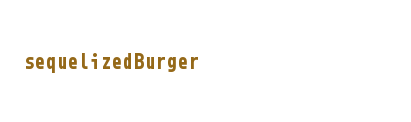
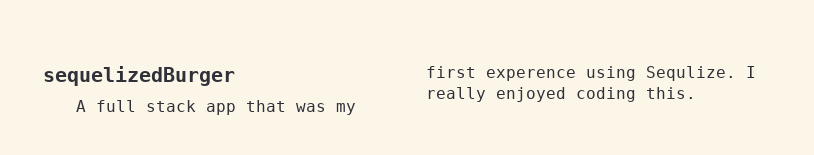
(199, 63) none -> [75,100,356,115] [426,66,756,81] [426,87,696,102] // A full stack app that was my first experence using Sequlize. I really enjoyed coding this.

